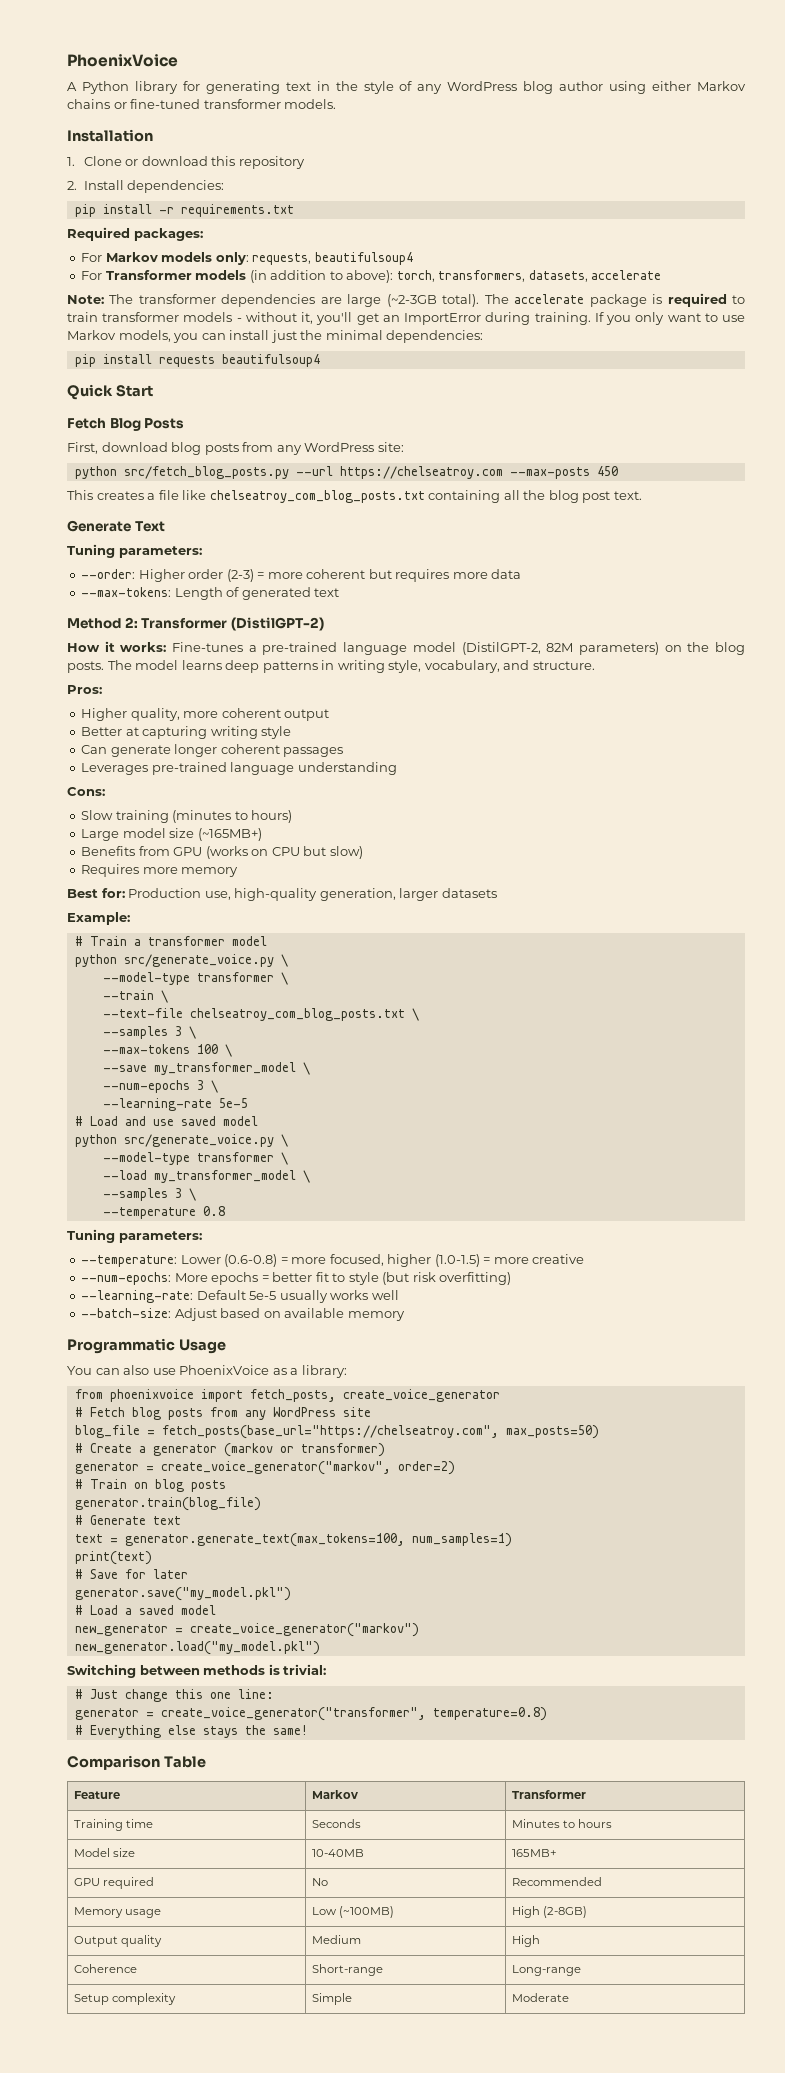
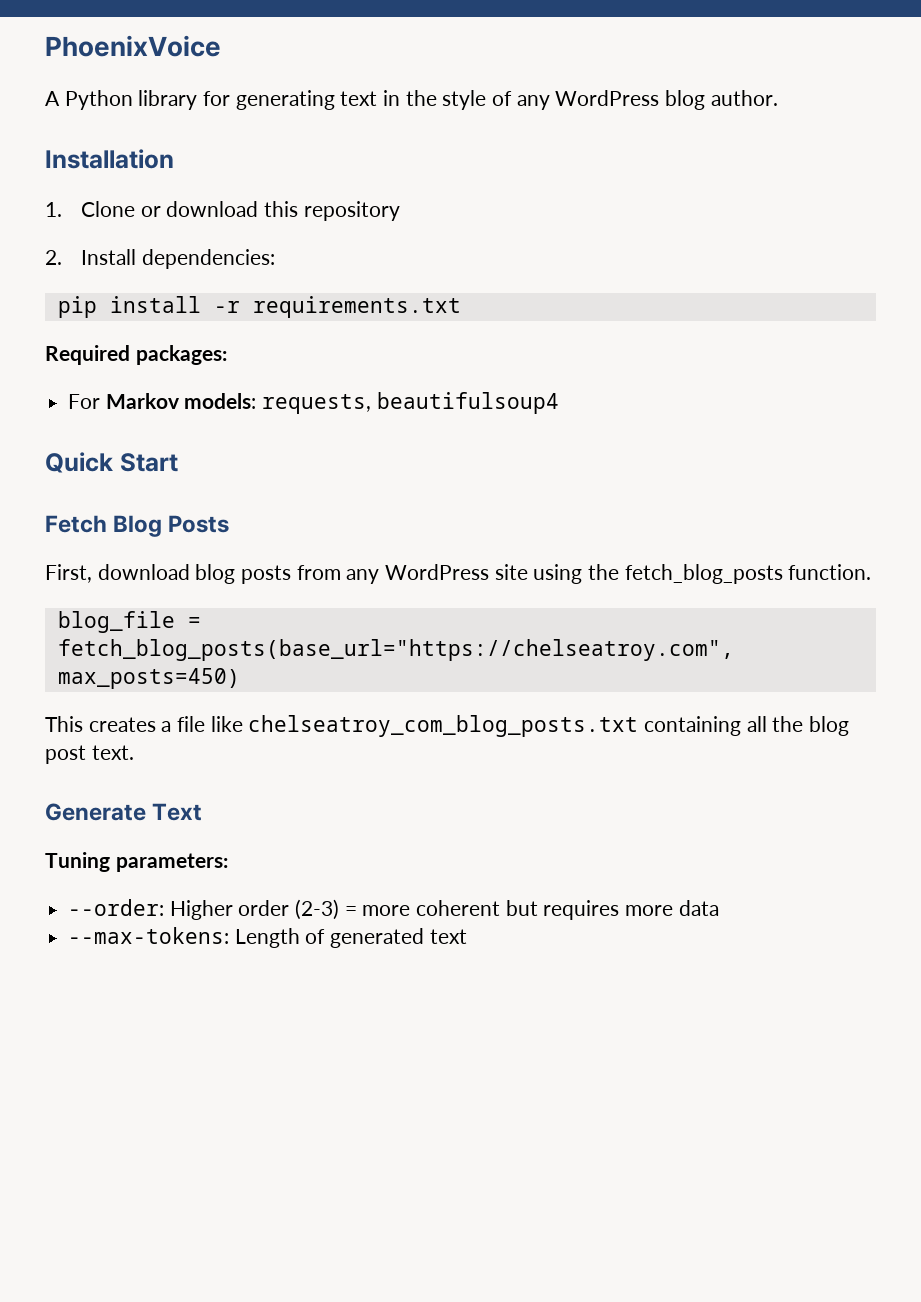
[559,81,746,94] [67,99,337,109] author using either Markov chains or fine-tuned transformer models. -> [710,90,778,106] author.
[161,252,249,265] models only: -> [184,393,257,409] models:
[81,270,662,283] [67,293,745,307] [67,312,746,325] [67,330,484,343] [74,354,320,367] // For Transformer models (in addition to above): torch, transformers, datasets, accelerate // Note: The transformer dependencies are large (~2-3GB total). The accelerate package is required to train transformer models - without it, you'll get an ImportError during training. If you only want to use Markov models, you can install just the minimal dependencies: // pip install requests beautifulsoup4 -> (559, 403) none
[377,442,404,452] [74,466,618,479] site: // python src/fetch_blog_posts.py --url https://chelseatroy.com --max-posts 450 -> [494,564,872,584] [57,611,201,633] [57,639,734,661] [57,668,240,689] site using the fetch_blog_posts function. // blog_file = fetch_blog_posts(base_url="https://chelseatroy.com", max_posts=450)
[67,617,324,631] [67,641,746,655] [67,660,595,673] [67,685,102,694] [81,708,330,721] [81,726,292,739] [81,744,344,757] [81,762,397,775] [67,787,105,796] [81,810,293,823] [81,828,262,841] [81,846,363,859] [81,864,239,877] [67,888,497,901] [67,912,130,925] [74,936,267,946] [74,954,288,967] [102,972,288,985] [102,990,168,1003] [102,1008,419,1021] [102,1026,196,1039] [102,1044,232,1057] [102,1062,310,1075] [102,1080,218,1093] [102,1098,248,1111] [74,1116,258,1126] [74,1134,288,1147] [102,1152,288,1165] [102,1170,310,1183] [102,1188,196,1201] [102,1206,225,1219] [67,1229,202,1243] [81,1254,585,1267] [81,1272,512,1285] [81,1290,399,1303] [81,1308,405,1321] [67,1338,226,1354] [67,1365,347,1378] [74,1389,500,1402] [74,1407,371,1420] [74,1425,599,1439] [74,1443,385,1457] [74,1461,455,1475] [74,1479,226,1492] [74,1497,261,1511] [74,1515,181,1525] [74,1533,512,1547] [74,1551,152,1565] [74,1569,188,1579] [74,1587,291,1601] [74,1605,216,1615] [74,1623,419,1637] [74,1641,320,1655] [67,1664,327,1678] [74,1689,274,1702] [74,1707,547,1721] [74,1725,308,1738] [67,1755,206,1770] [73,1791,120,1799] [311,1790,358,1799] [511,1790,586,1799] [73,1819,153,1831] [311,1819,361,1828] [511,1819,612,1828] [73,1848,135,1857] [311,1849,364,1857] [511,1849,557,1857] [73,1877,154,1889] [311,1878,328,1886] [511,1877,602,1886] [73,1907,161,1918] [311,1906,394,1918] [511,1906,587,1918] [73,1935,162,1947] [311,1935,361,1944] [511,1935,540,1947] [73,1964,137,1973] [311,1964,383,1976] [511,1965,581,1976] [73,1993,176,2005] [311,1993,352,2005] [511,1993,569,2002] // Method 2: Transformer (DistilGPT-2) // How it works: Fine-tunes a pre-trained language model (DistilGPT-2, 82M parameters) on the blog posts. The model learns deep patterns in writing style, vocabulary, and structure. // Pros: // Higher quality, more coherent output // Better at capturing writing style // Can generate longer coherent passages // Leverages pre-trained language understanding // Cons: // Slow training (minutes to hours) // Large model size (~165MB+) // Benefits from GPU (works on CPU but slow) // Requires more memory // Best for: Production use, high-quality generation, larger datasets // Example: // # Train a transformer model // python src/generate_voice.py \ // --model-type transformer \ // --train \ // --text-file chelseatroy_com_blog_posts.txt \ // --samples 3 \ // --max-tokens 100 \ // --save my_transformer_model \ // --num-epochs 3 \ // --learning-rate 5e-5 // # Load and use saved model // python src/generate_voice.py \ // --model-type transformer \ // --load my_transformer_model \ // --samples 3 \ // --temperature 0.8 // Tuning parameters: // --temperature: Lower (0.6-0.8) = more focused, higher (1.0-1.5) = more creative // --num-epochs: More epochs = better fit to style (but risk overfitting) // --learning-rate: Default 5e-5 usually works well // --batch-size: Adjust based on available memory // Programmatic Usage // You can also use PhoenixVoice as a library: // from phoenixvoice import fetch_posts, create_voice_generator // # Fetch blog posts from any WordPress site // blog_file = fetch_posts(base_url="https://chelseatroy.com", max_posts=50) // # Create a generator (markov or transformer) // generator = create_voice_generator("markov", order=2) // # Train on blog posts // generator.train(blog_file) // # Generate text // text = generator.generate_text(max_tokens=100, num_samples=1) // print(text) // # Save for later // generator.save("my_model.pkl") // # Load a saved model // new_generator = create_voice_generator("markov") // new_generator.load("my_model.pkl") // Switching between methods is trivial: // # Just change this one line: // generator = create_voice_generator("transformer", temperature=0.8) // # Everything else stays the same! // Comparison Table // Feature | Markov | Transformer // Training time | Seconds | Minutes to hours // Model size | 10-40MB | 165MB+ // GPU required | No | Recommended // Memory usage | Low (~100MB) | High (2-8GB) // Output quality | Medium | High // Coherence | Short-range | Long-range // Setup complexity | Simple | Moderate -> (467, 936) none

